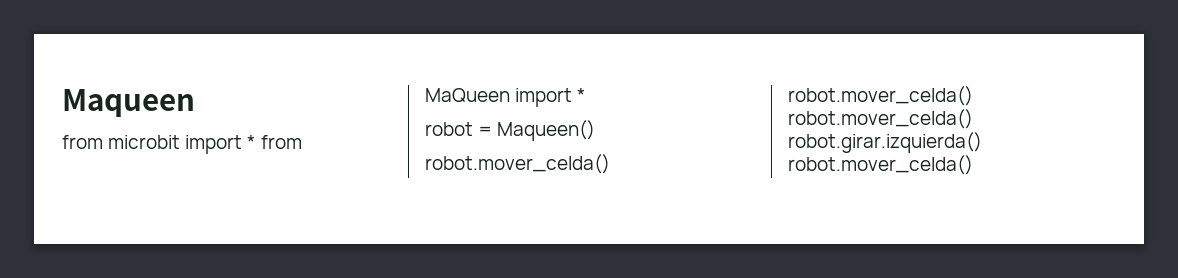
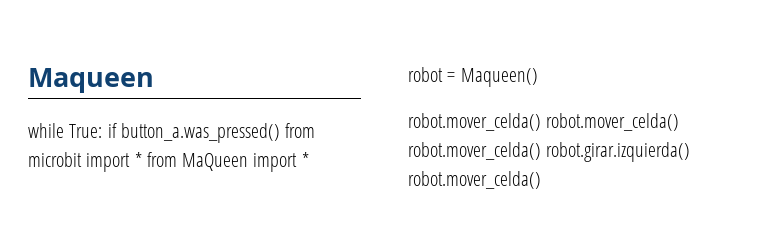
(195, 103) none -> [28,123,280,143] while True: if button_a.was_pressed()

